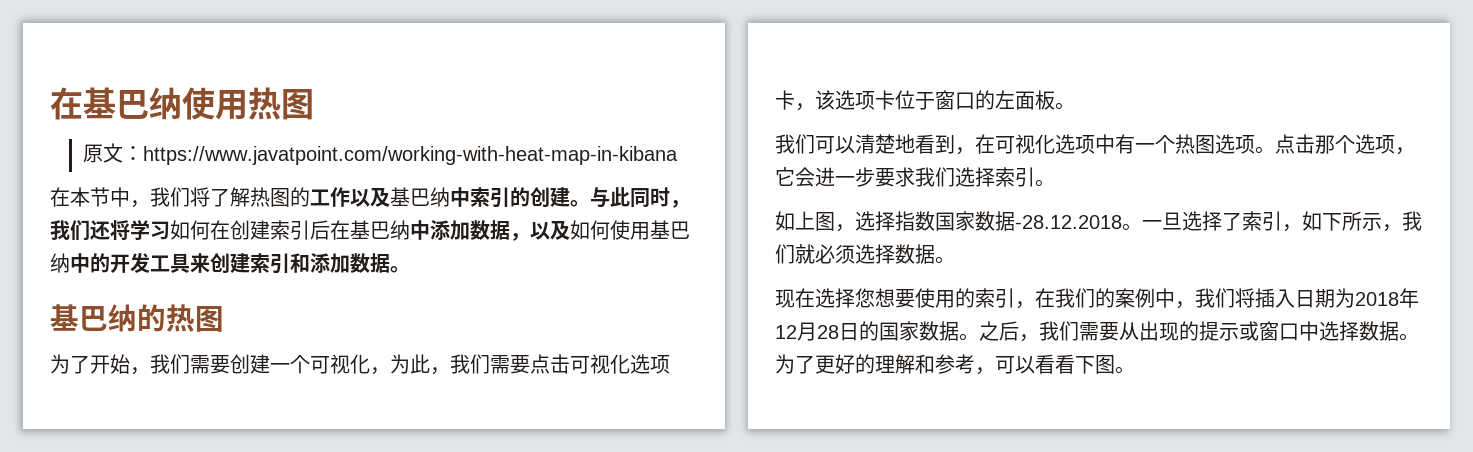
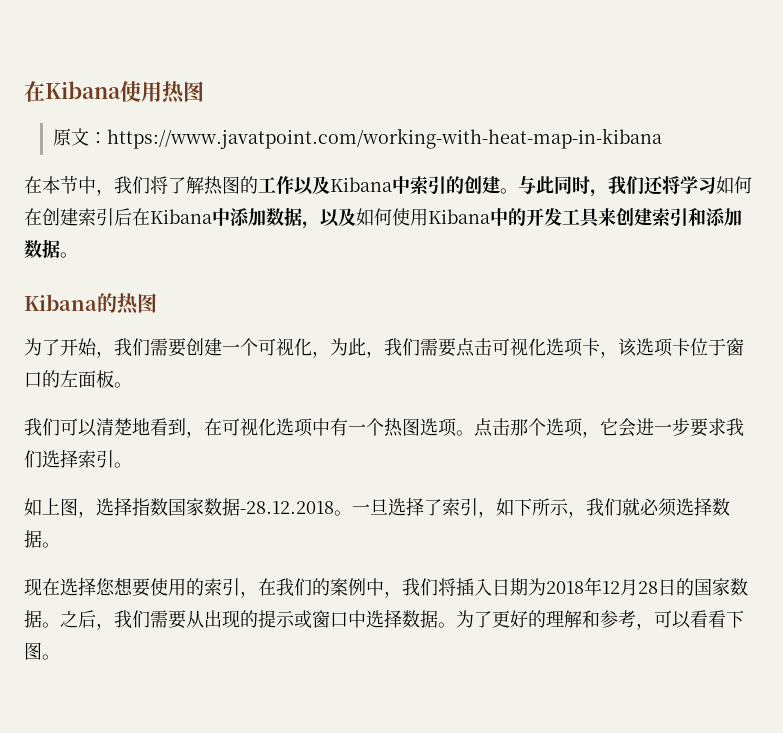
[50,87,182,120] 在基巴纳 -> [24,81,121,102] 在Kibana
[390,187,450,207] 基巴纳 -> [330,177,392,192] Kibana
[350,220,410,240] 基巴纳 -> [150,209,212,224] Kibana
[650,220,690,239] [50,253,70,273] 基巴纳 -> [428,209,490,224] Kibana
[50,304,137,332] 基巴纳 -> [24,294,97,311] Kibana

